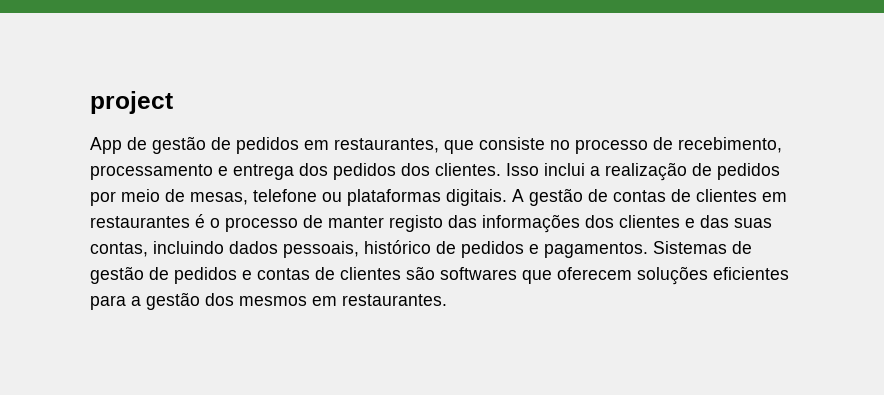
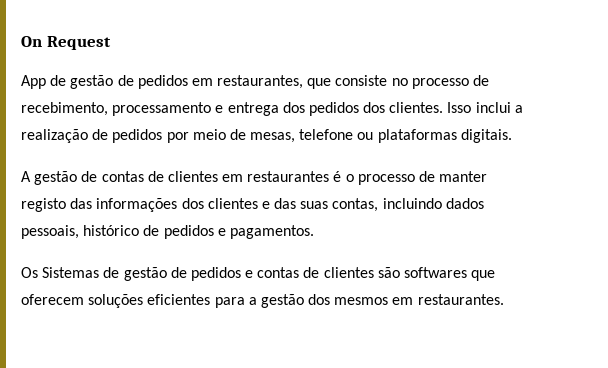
[90,91,173,114] project -> [21,36,111,50] On Request
(507, 197) none -> (512, 136) //
(648, 250) none -> [21,267,38,278] // Os

